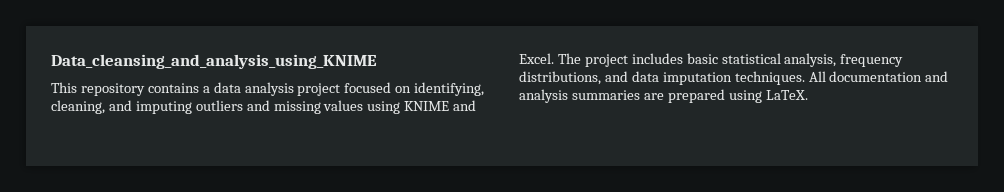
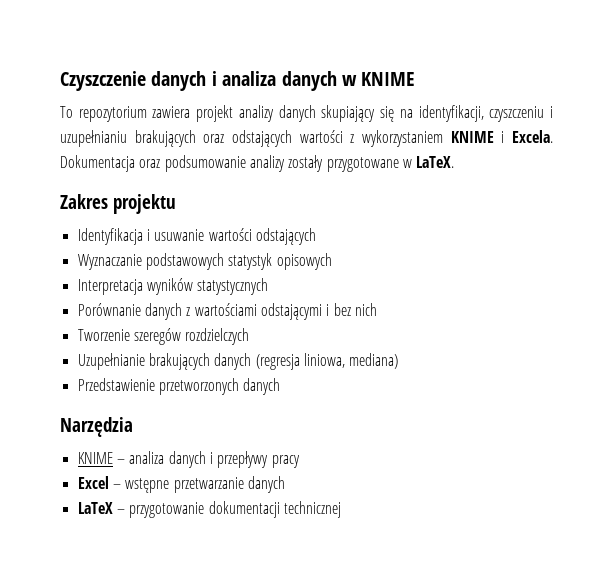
[51,54,377,69] [51,82,485,96] [51,100,477,114] [519,53,904,67] [519,71,949,85] [519,89,808,103] Data_cleansing_and_analysis_using_KNIME // This repository contains a data analysis project focused on identifying, cleaning, and imputing outliers and missing values using KNIME and Excel. The project includes basic statistical analysis, frequency distributions, and data imputation techniques. All documentation and analysis summaries are prepared using LaTeX. -> [60,71,416,91] [60,105,553,122] [60,130,553,147] [60,155,455,172] [60,194,176,214] [77,228,316,245] [77,253,332,270] [77,278,269,295] [77,303,377,320] [77,328,250,345] [77,353,399,370] [77,378,281,395] [60,417,133,437] [77,451,300,468] [77,476,285,493] [77,501,341,518] Czyszczenie danych i analiza danych w KNIME // To repozytorium zawiera projekt analizy danych skupiający się na identyfikacji, czyszczeniu i uzupełnianiu brakujących oraz odstających wartości z wykorzystaniem KNIME i Excela. Dokumentacja oraz podsumowanie analizy zostały przygotowane w LaTeX. // Zakres projektu // Identyfikacja i usuwanie wartości odstających // Wyznaczanie podstawowych statystyk opisowych // Interpretacja wyników statystycznych // Porównanie danych z wartościami odstającymi i bez nich // Tworzenie szeregów rozdzielczych // Uzupełnianie brakujących danych (regresja liniowa, mediana) // Przedstawienie przetworzonych danych // Narzędzia // KNIME – analiza danych i przepływy pracy // Excel – wstępne przetwarzanie danych // LaTeX – przygotowanie dokumentacji technicznej

